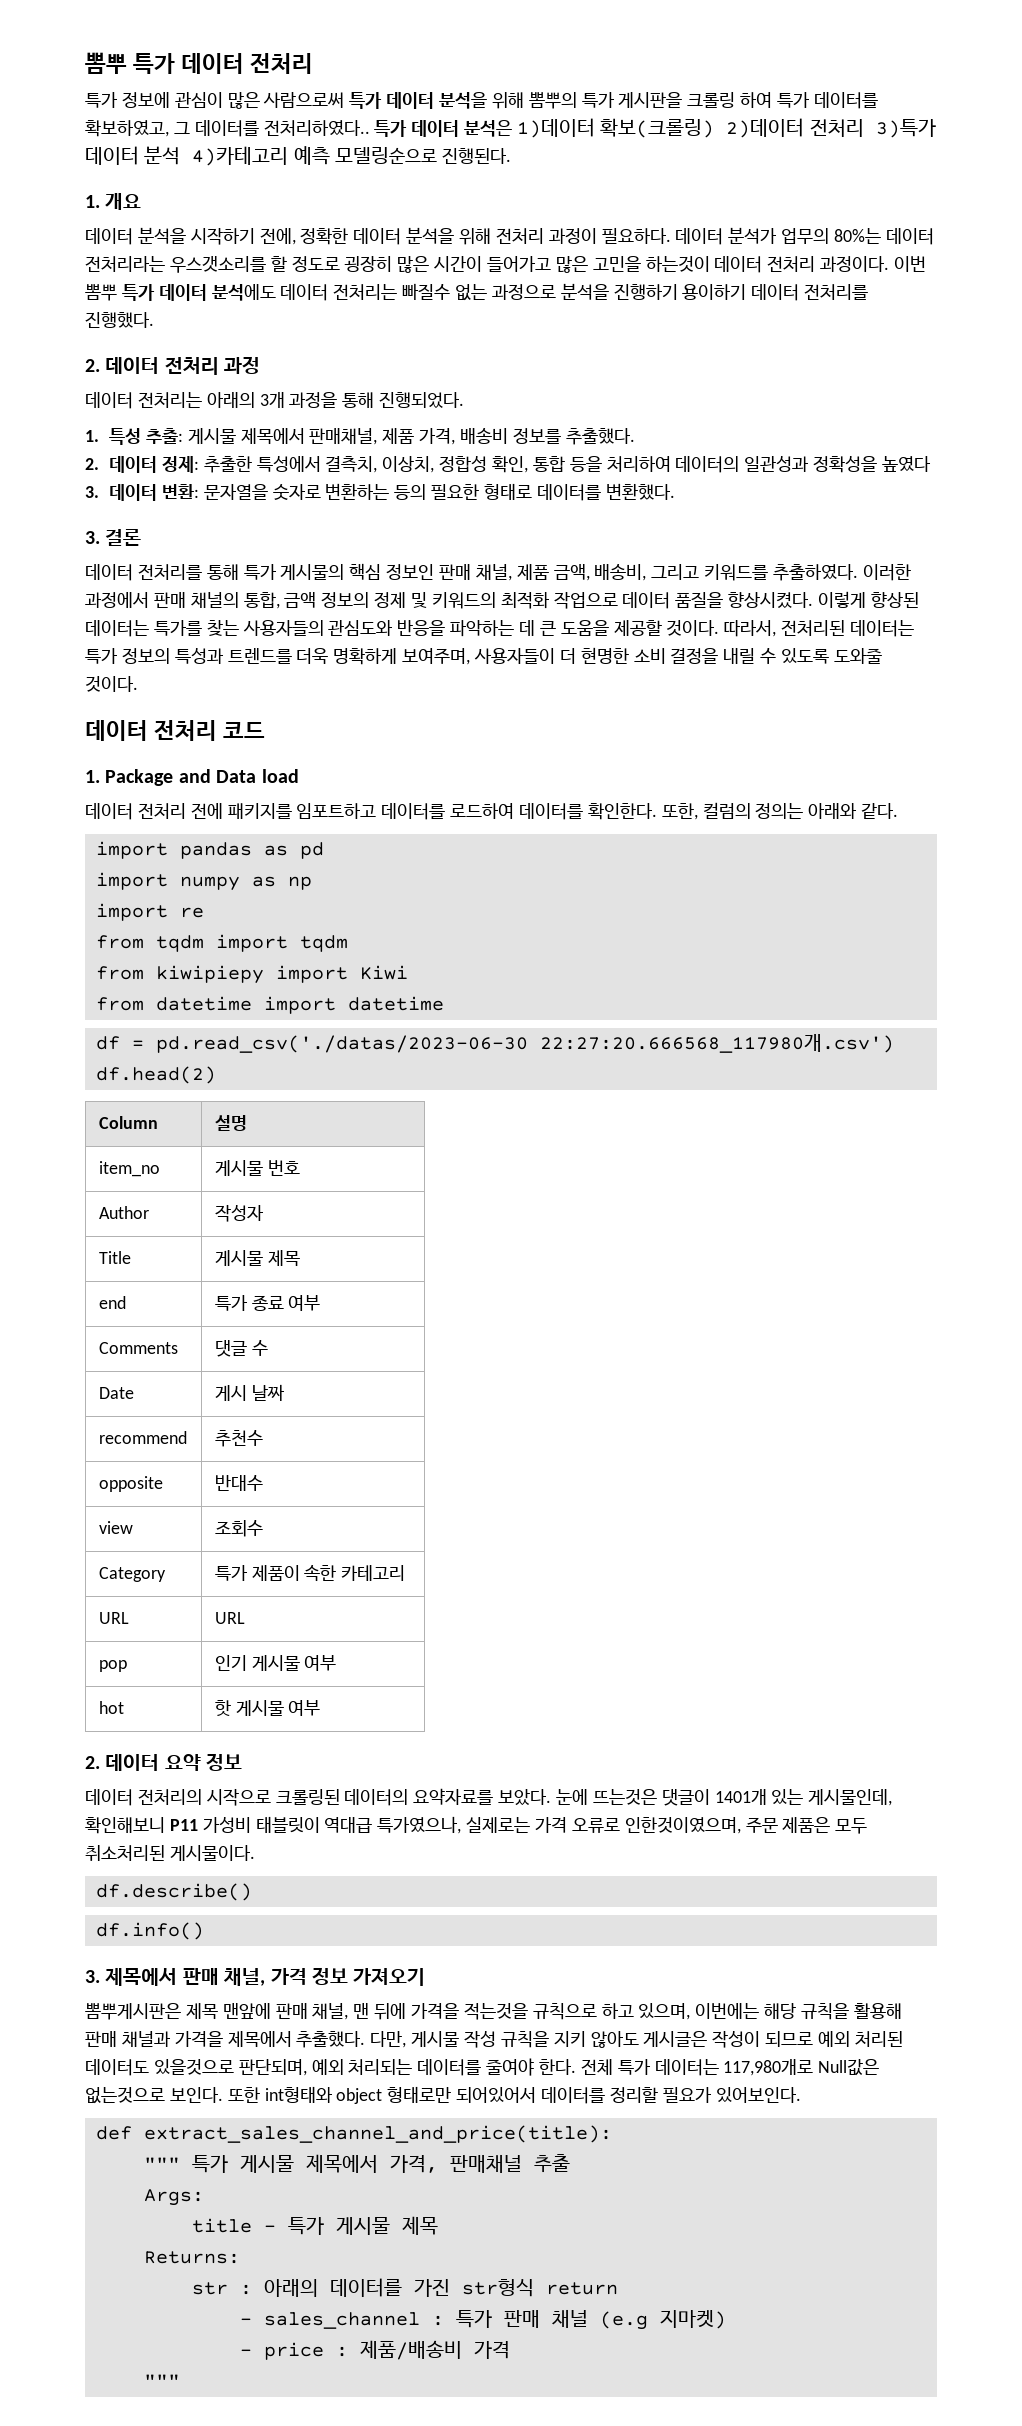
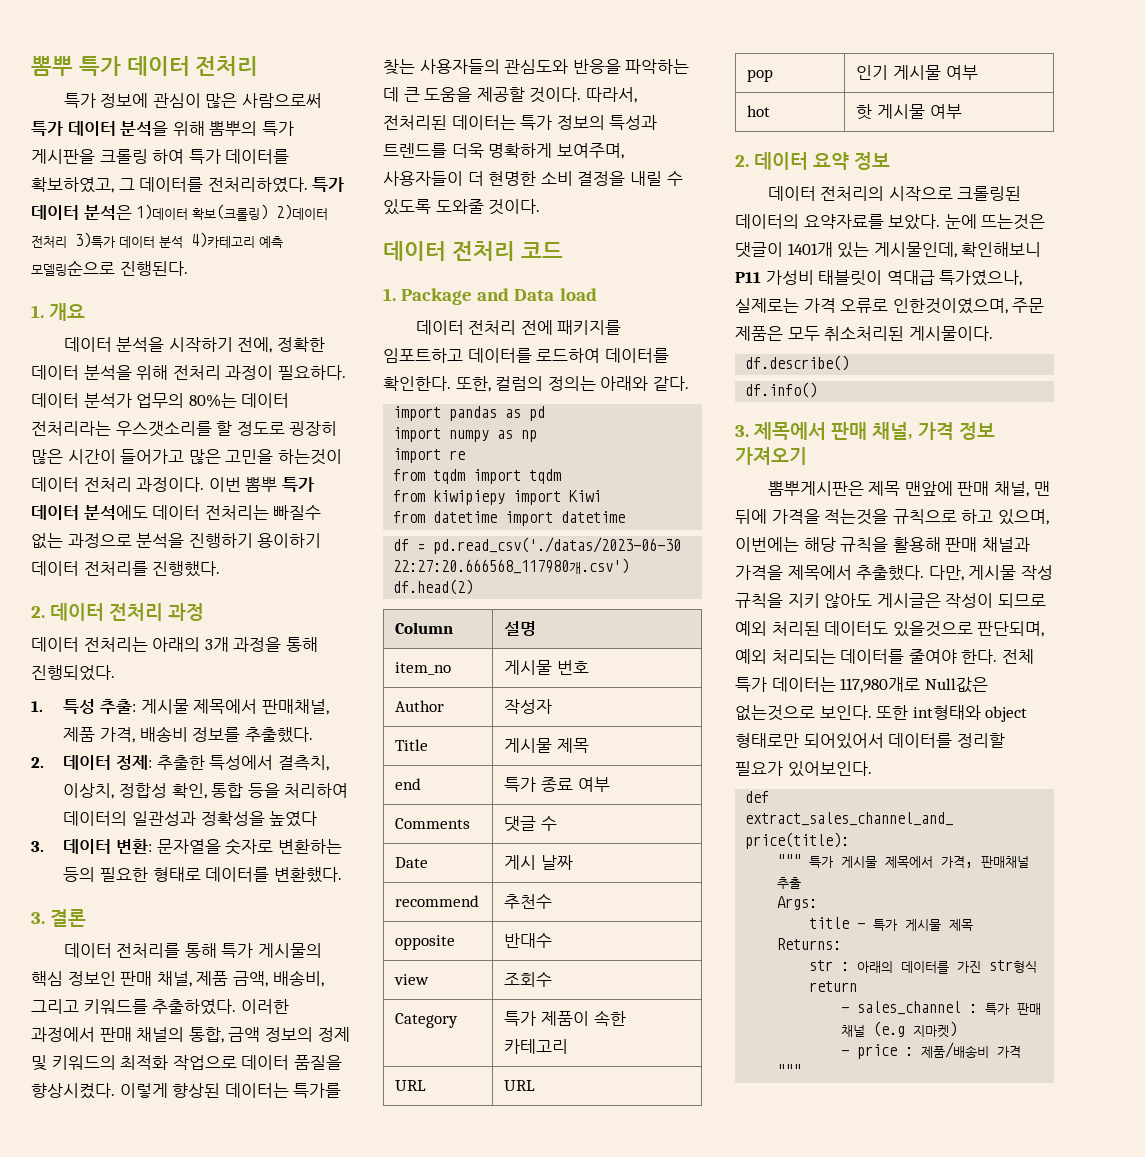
[263,120,370,136] 전처리하였다.. -> [207,177,308,193] 전처리하였다.

